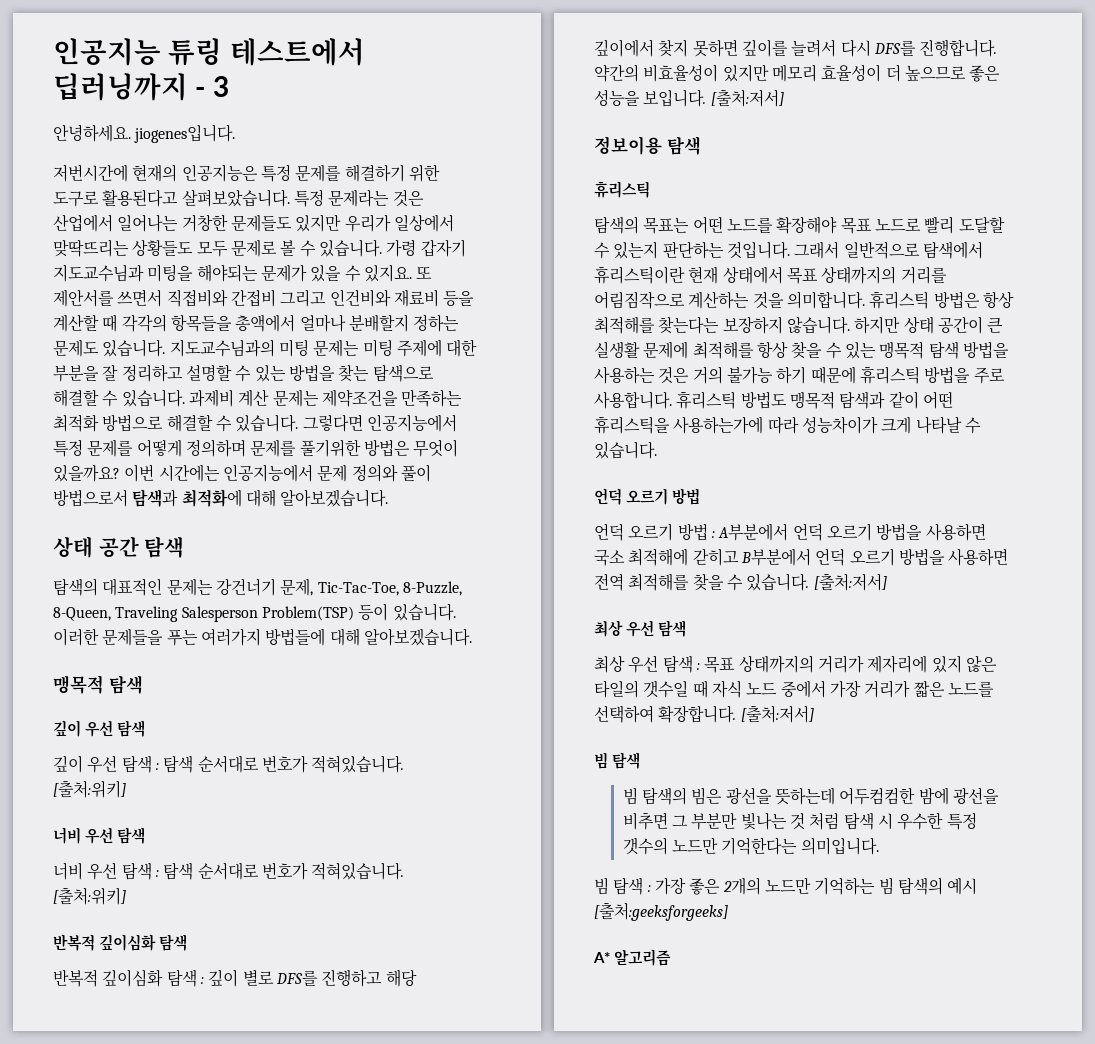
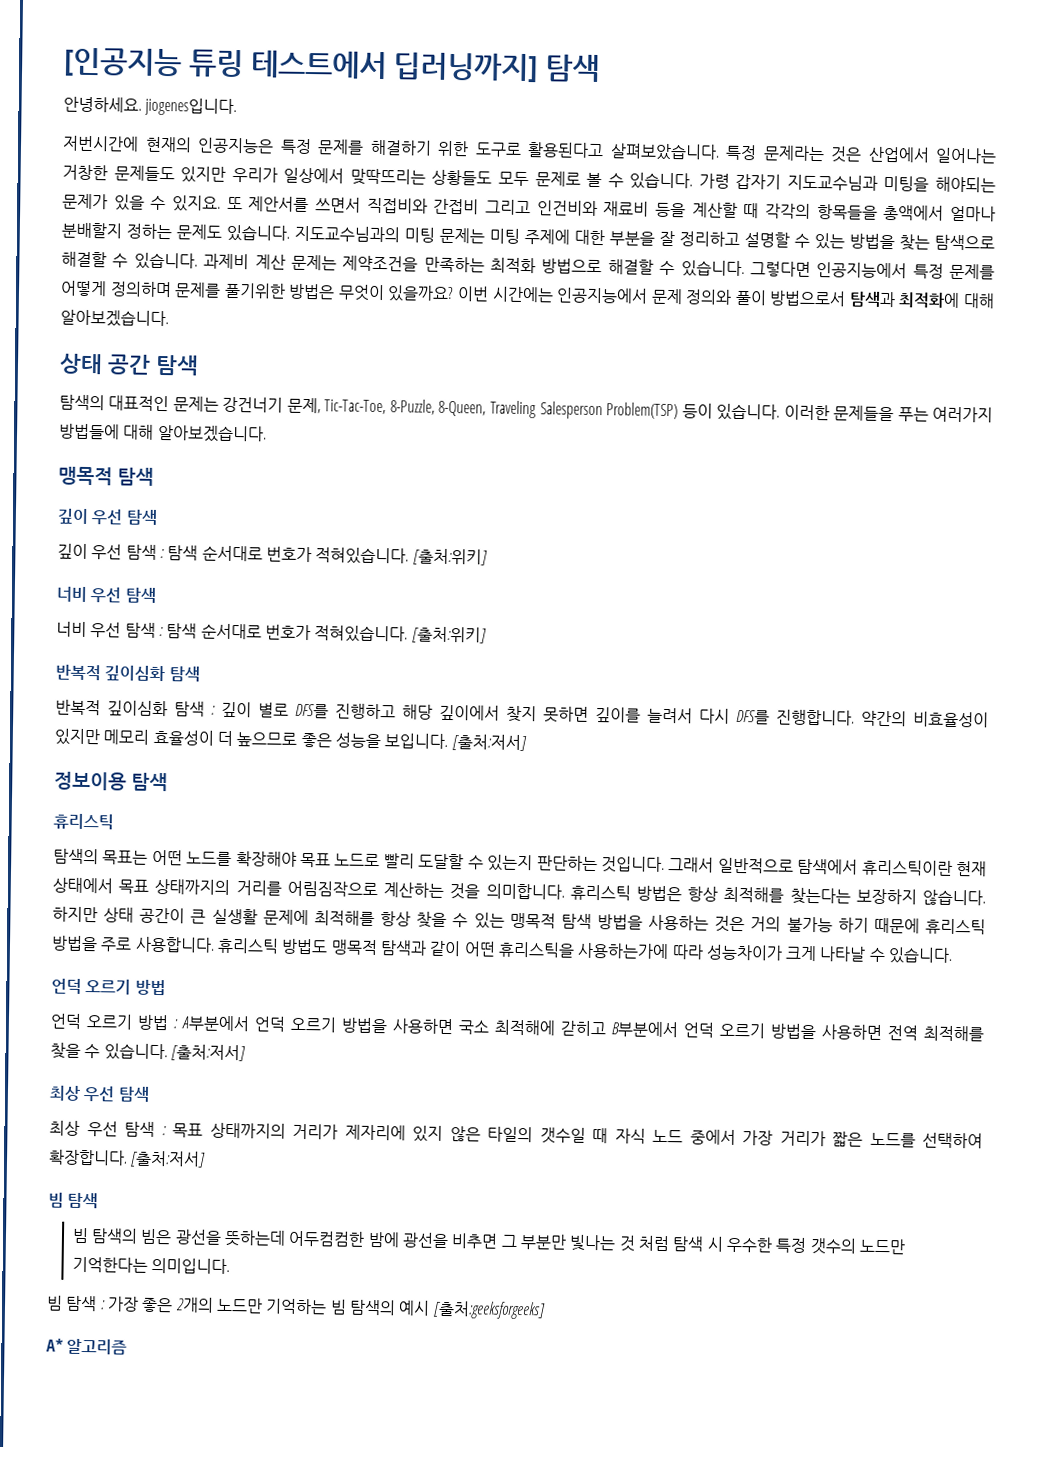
[53,38,161,66] 인공지능 -> [63,47,182,78] [인공지능
[53,73,229,101] 딥러닝까지 - 3 -> [392,52,601,83] 딥러닝까지] 탐색

